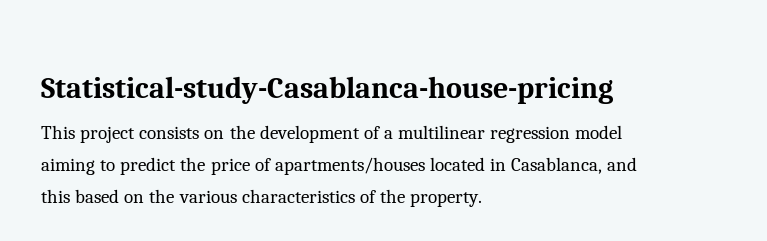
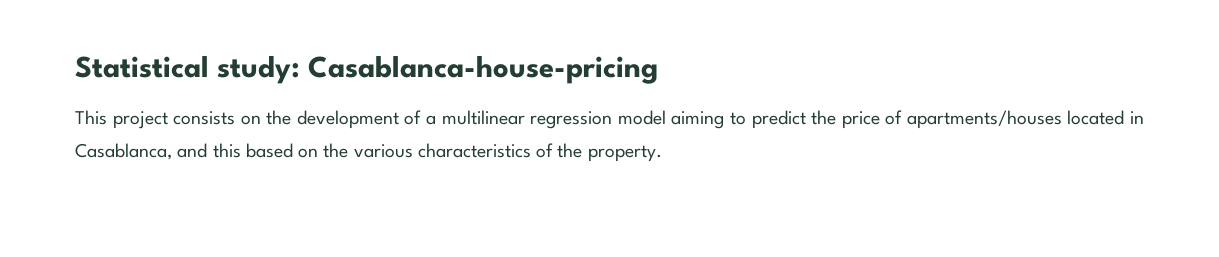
[41,76,613,104] Statistical-study-Casablanca-house-pricing -> [75,56,659,84] Statistical study: Casablanca-house-pricing

